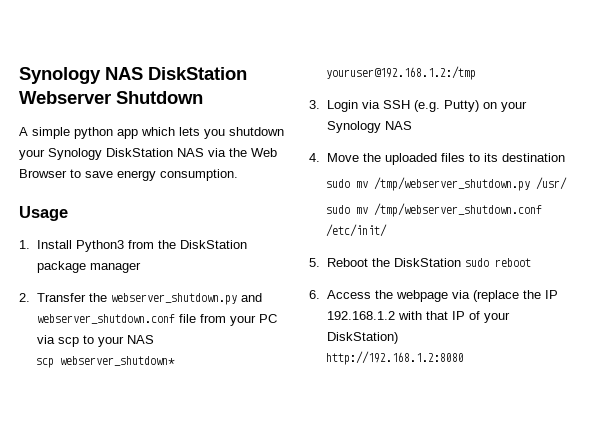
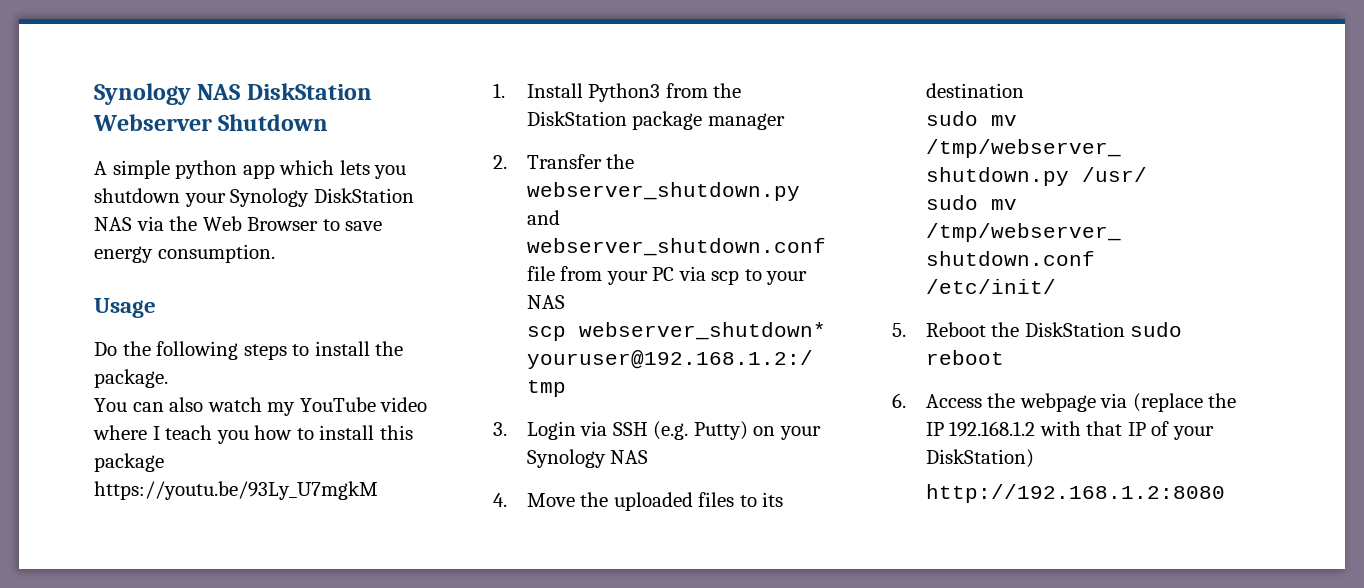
(68, 213) none -> [94,341,404,360] [94,369,168,388] [94,397,428,416] [93,425,413,444] [94,453,164,472] [94,481,378,500] // Do the following steps to install the package. // You can also watch my YouTube video where I teach you how to install this package https://youtu.be/93Ly_U7mgkM

